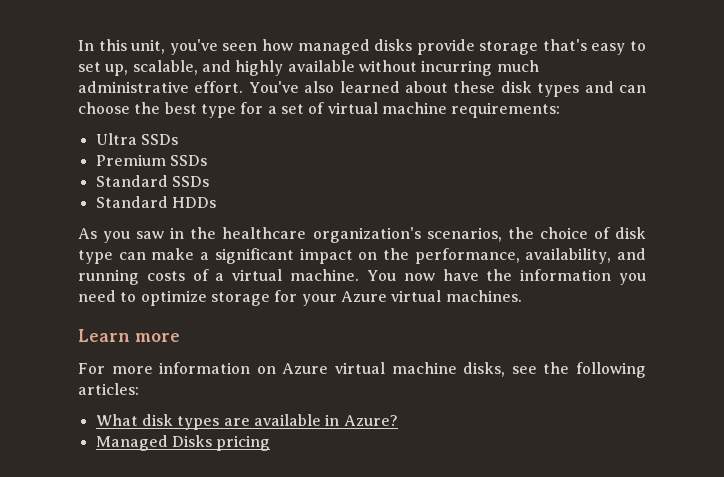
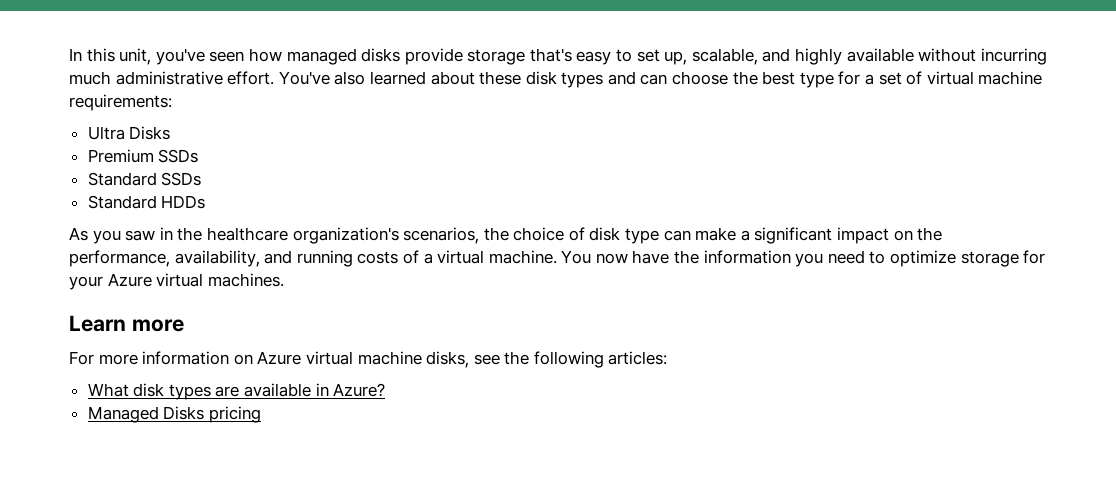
[140,134,178,145] SSDs -> [129,126,171,140] Disks

